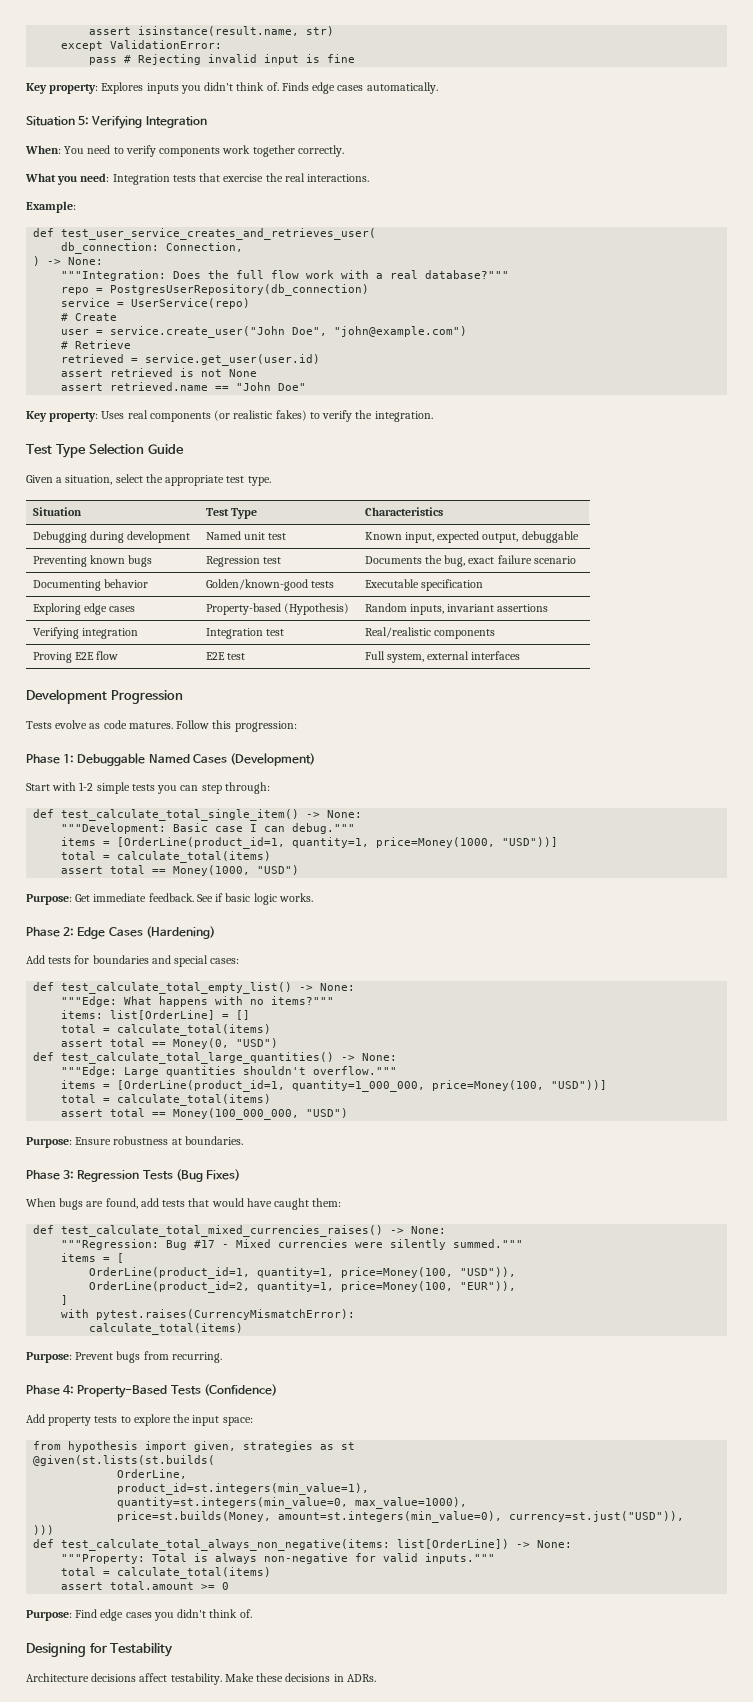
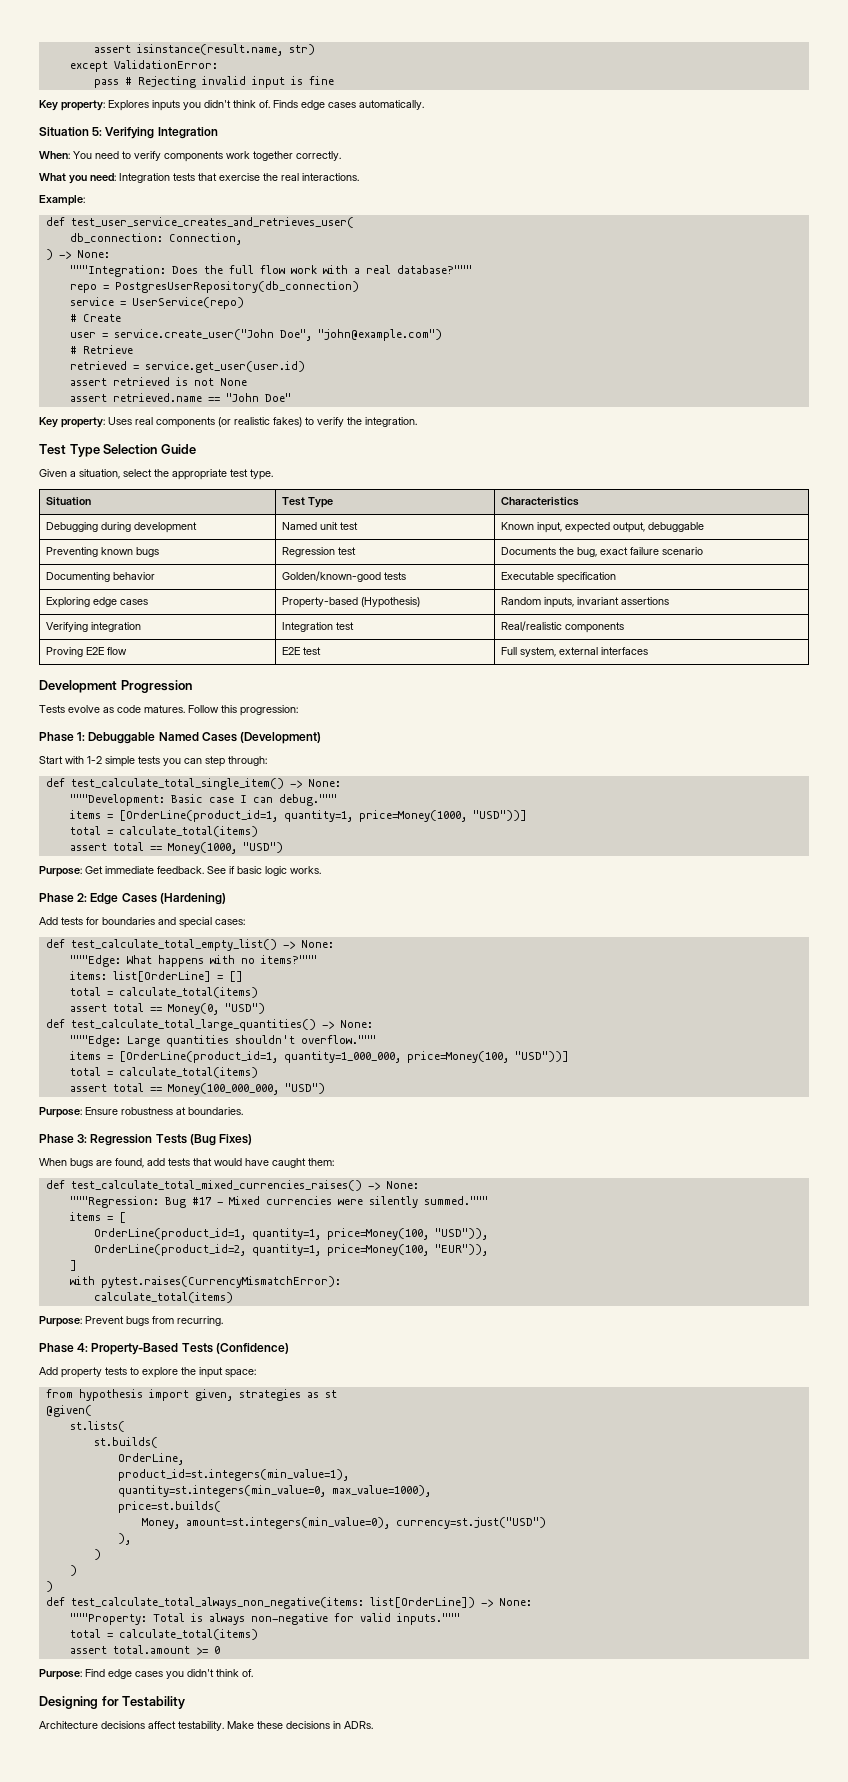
[33,1455,216,1466] @given(st.lists(st.builds( -> [45,1405,92,1417] [69,1421,125,1432] [93,1437,158,1448] @given( // st.lists( // st.builds(
[117,1511,685,1523] [33,1525,55,1535] price=st.builds(Money, amount=st.integers(min_value=0), currency=st.just("USD")), // ))) -> [117,1501,221,1513] [141,1517,546,1529] [117,1533,131,1545] [93,1549,101,1560] [69,1565,77,1576] [45,1581,53,1592] price=st.builds( // Money, amount=st.integers(min_value=0), currency=st.just("USD") // ), // ) // ) // )

